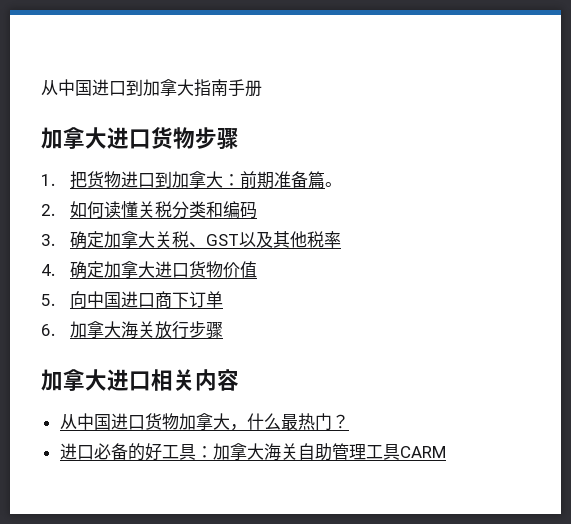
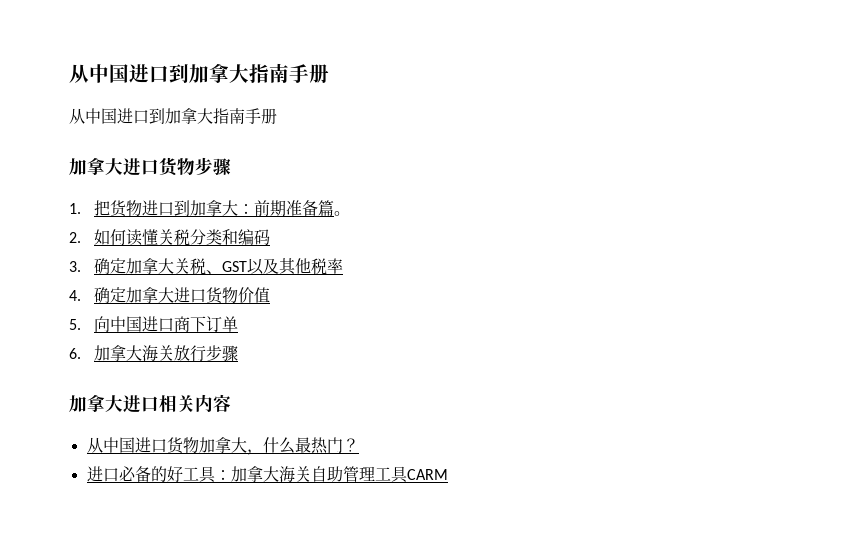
[41,79,262,97] 从中国进口到加拿大指南手册 -> [69,63,329,83] [69,108,277,124] 从中国进口到加拿大指南手册 // 从中国进口到加拿大指南手册

